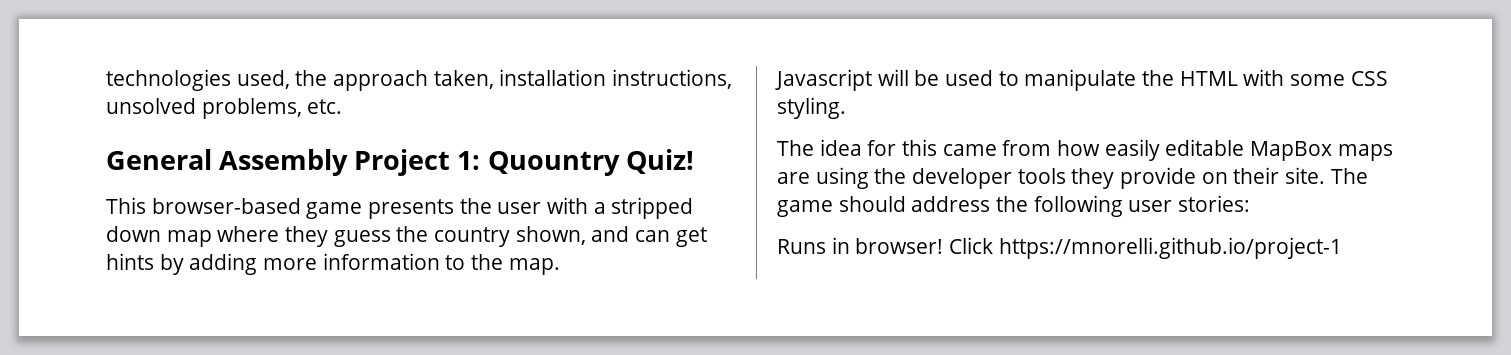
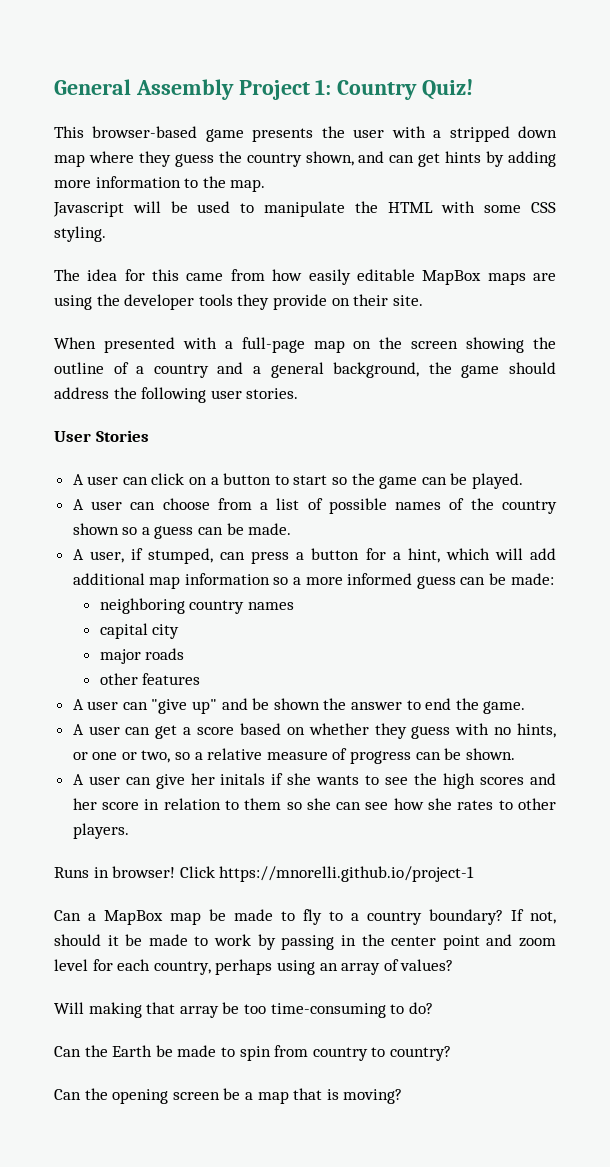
[106,69,733,91] [106,98,343,119] technologies used, the approach taken, installation instructions, unsolved problems, etc. // -> (54, 87) none
[487,151,620,176] Quountry -> [337,80,418,100] Country
[1330,168,1368,184] The -> [54,337,556,353] [54,362,452,378] // When presented with a full-page map on the screen showing the outline of a country and a general background, the
[1178,195,1251,212] stories: -> [246,388,299,399] [54,430,149,442] [72,473,523,489] [72,498,557,514] [72,523,292,539] [72,548,557,564] [72,573,554,589] [99,598,294,614] [99,623,180,639] [99,648,185,664] [99,673,201,685] [72,698,526,714] [72,723,557,739] [72,748,515,764] [72,773,556,789] [72,798,557,810] [72,823,129,839] stories. // User Stories // A user can click on a button to start so the game can be played. // A user can choose from a list of possible names of the country shown so a guess can be made. // A user, if stumped, can press a button for a hint, which will add additional map information so a more informed guess can be made: // neighboring country names // capital city // major roads // other features // A user can "give up" and be shown the answer to end the game. // A user can get a score based on whether they guess with no hints, or one or two, so a relative measure of progress can be shown. // A user can give her initals if she wants to see the high scores and her score in relation to them so she can see how she rates to other players.
(1342, 248) none -> [54,909,556,925] [54,934,557,950] [54,959,454,975] [54,1002,433,1018] [54,1045,451,1061] [54,1088,403,1104] // Can a MapBox map be made to fly to a country boundary? If not, should it be made to work by passing in the center point and zoom level for each country, perhaps using an array of values? // Will making that array be too time-consuming to do? // Can the Earth be made to spin from country to country? // Can the opening screen be a map that is moving?

